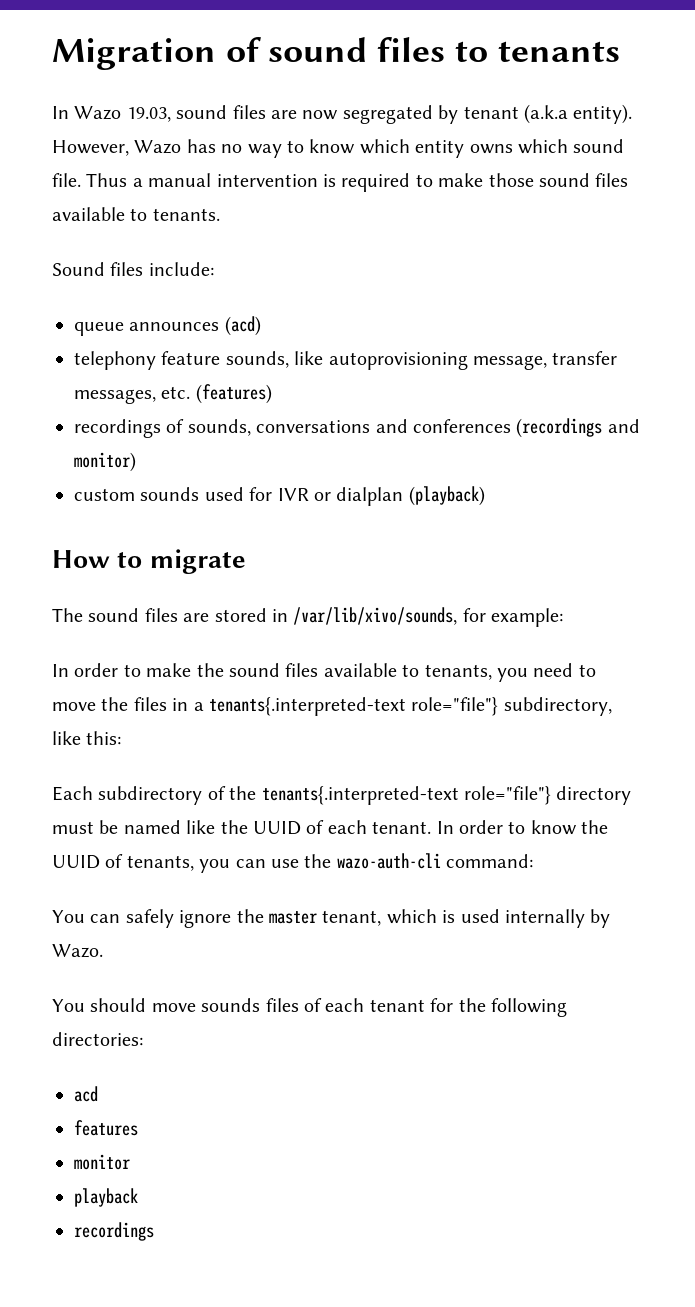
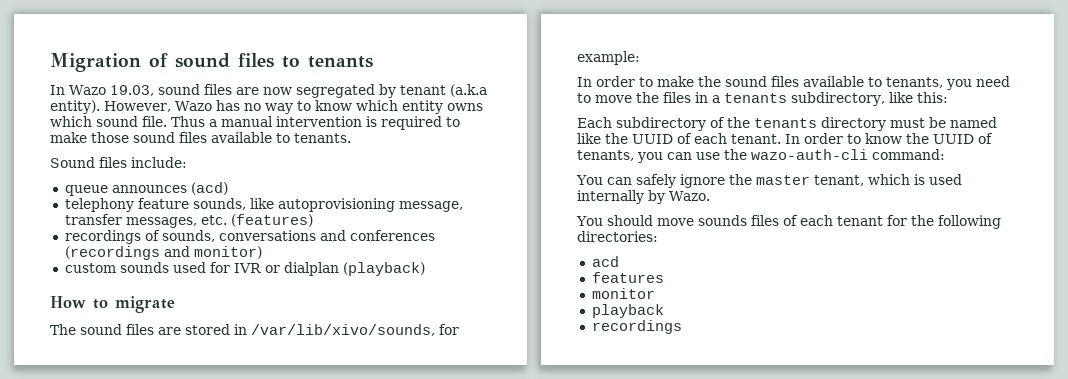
[209,697,499,716] tenants{.interpreted-text role="file"} -> [724,93,787,103] tenants
[261,786,551,805] tenants{.interpreted-text role="file"} -> [754,118,817,128] tenants

